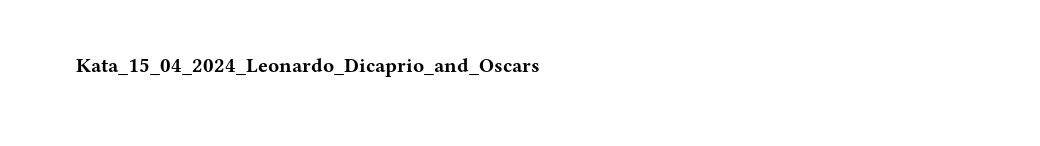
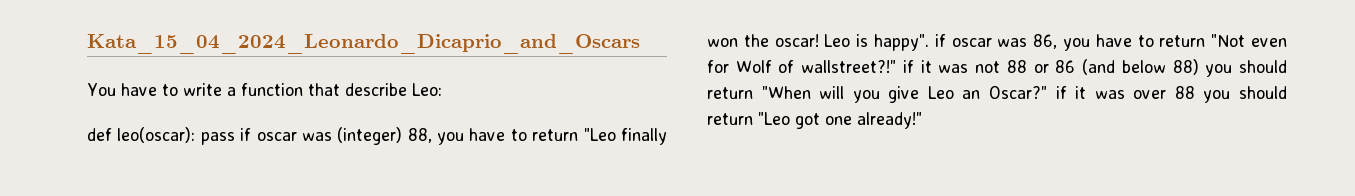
(540, 67) none -> [87,83,442,96] [87,127,667,145] [707,34,1287,51] [707,59,1287,77] [707,86,1287,103] [707,112,922,129] // You have to write a function that describe Leo: // def leo(oscar): pass if oscar was (integer) 88, you have to return "Leo finally won the oscar! Leo is happy". if oscar was 86, you have to return "Not even for Wolf of wallstreet?!" if it was not 88 or 86 (and below 88) you should return "When will you give Leo an Oscar?" if it was over 88 you should return "Leo got one already!"

